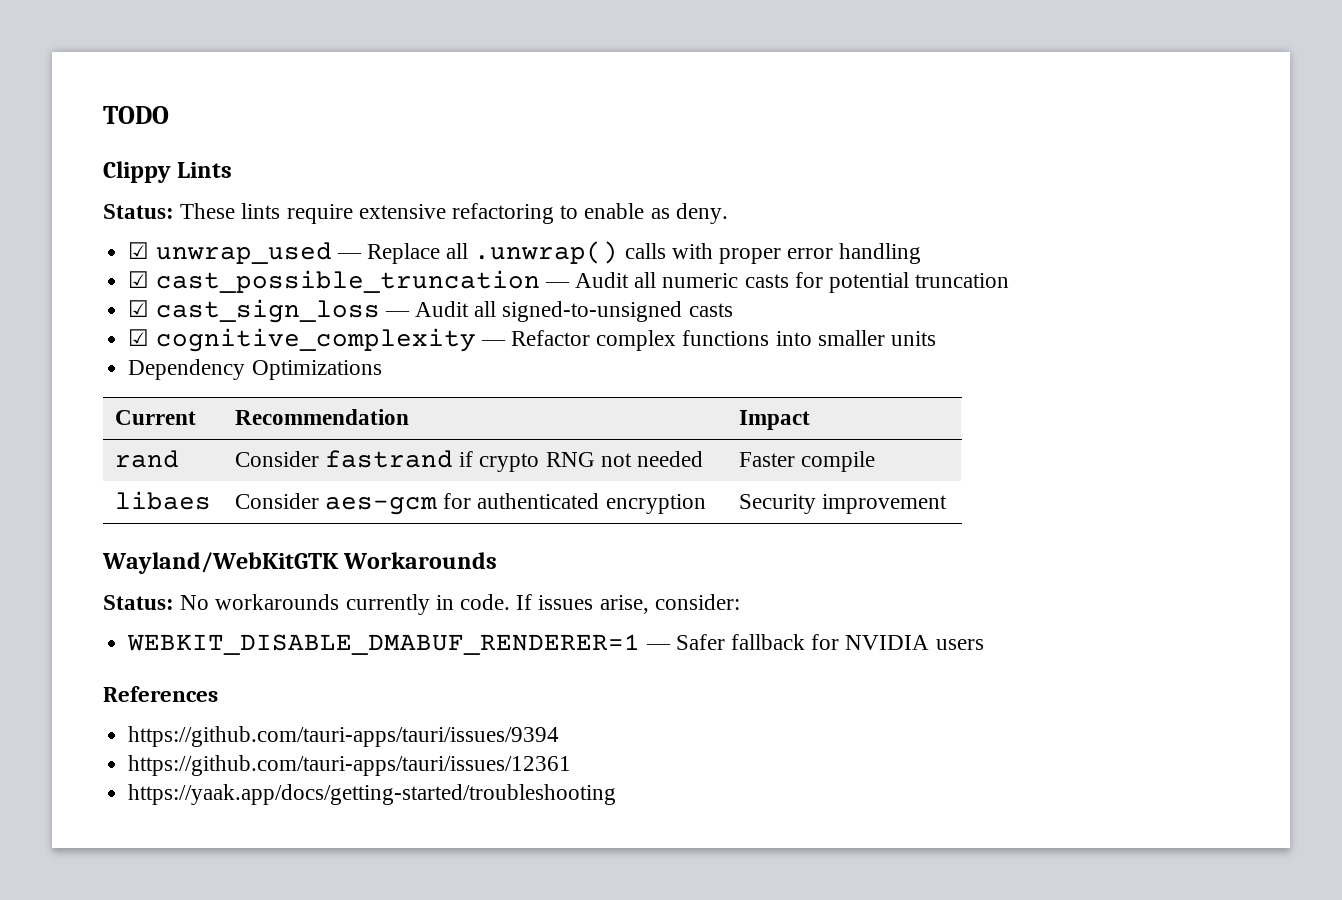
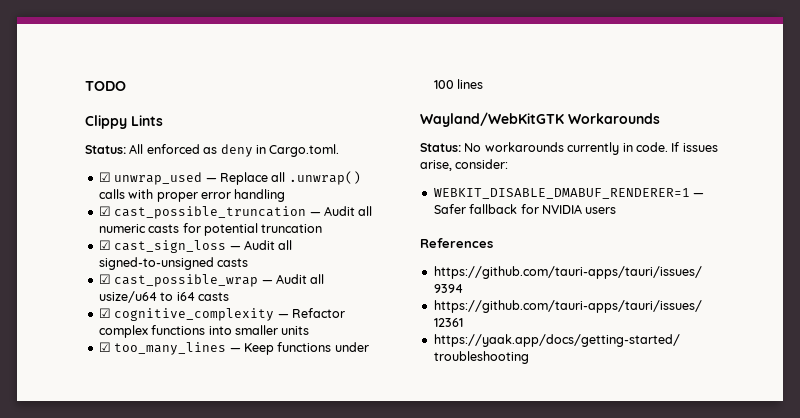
[180,203,728,224] These lints require extensive refactoring to enable as deny. -> [129,144,340,157] All enforced as deny in Cargo.toml.
(733, 310) none -> [98,274,325,287] [98,291,229,303] // ☑ cast_possible_wrap — Audit all usize/u64 to i64 casts
[128,359,382,380] [114,410,196,425] [234,409,409,425] [738,410,810,430] [114,450,179,468] [234,450,704,472] [738,451,876,472] [114,491,211,510] [234,493,706,515] [738,494,948,514] Dependency Optimizations // Current | Recommendation | Impact // rand | Consider fastrand if crypto RNG not needed | Faster compile // libaes | Consider aes-gcm for authenticated encryption | Security improvement -> [98,342,369,355] [433,79,484,89] ☑ too_many_lines — Keep functions under 100 lines

